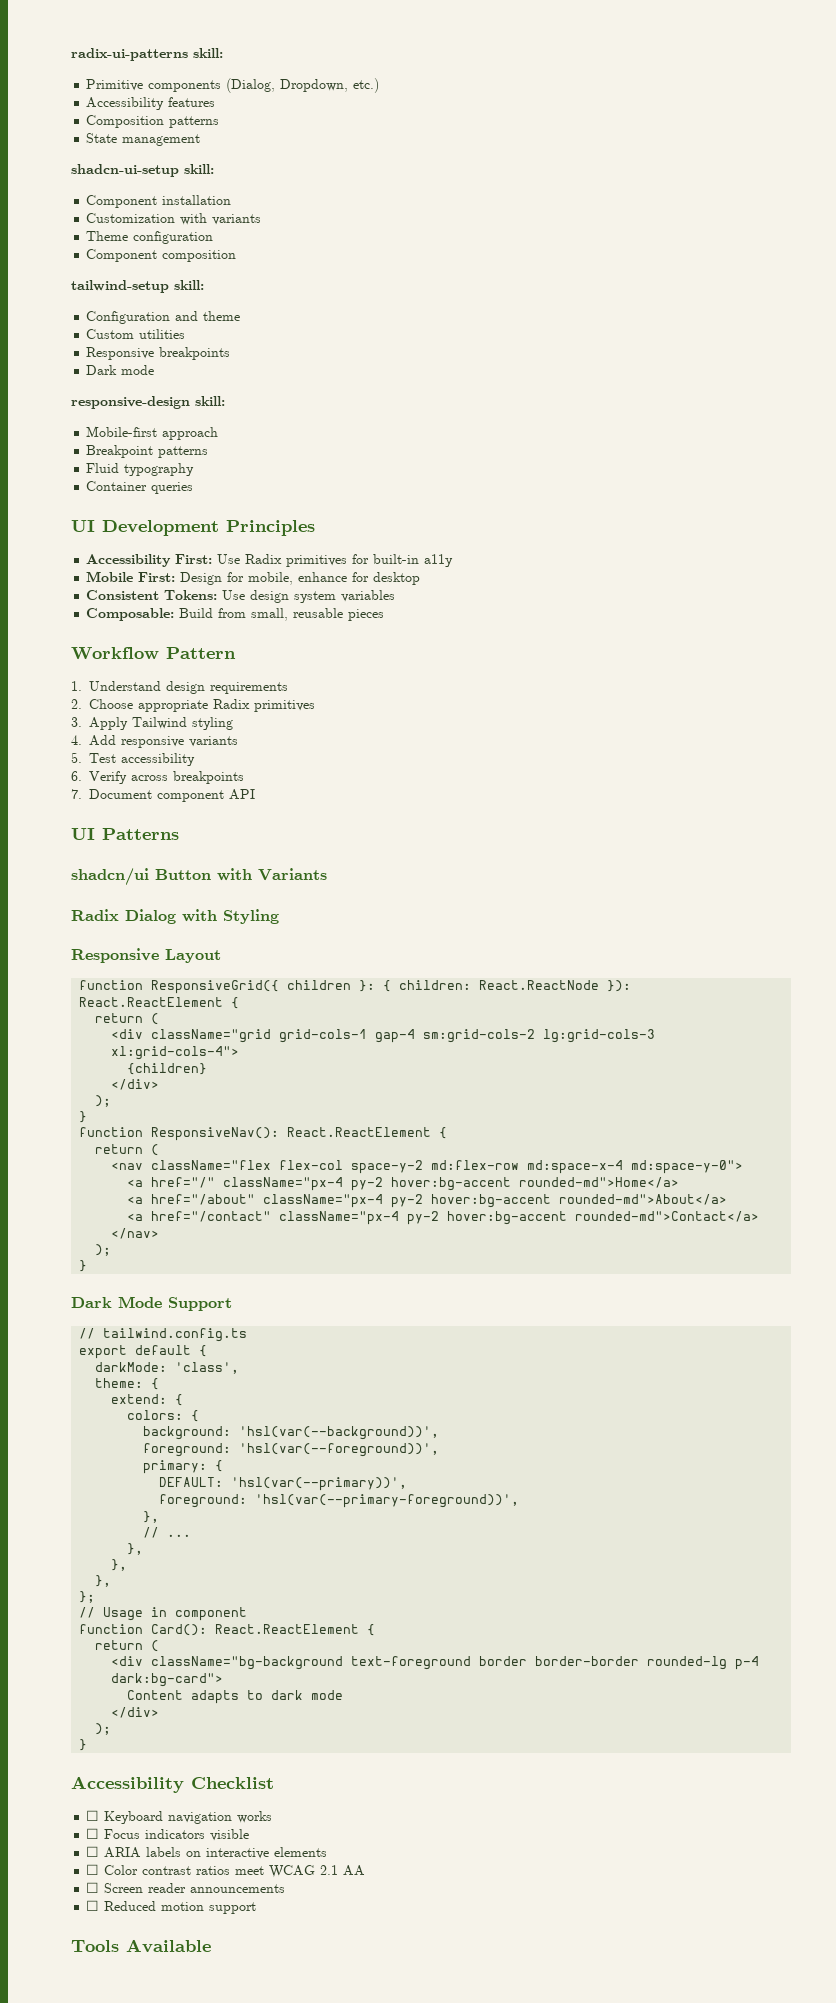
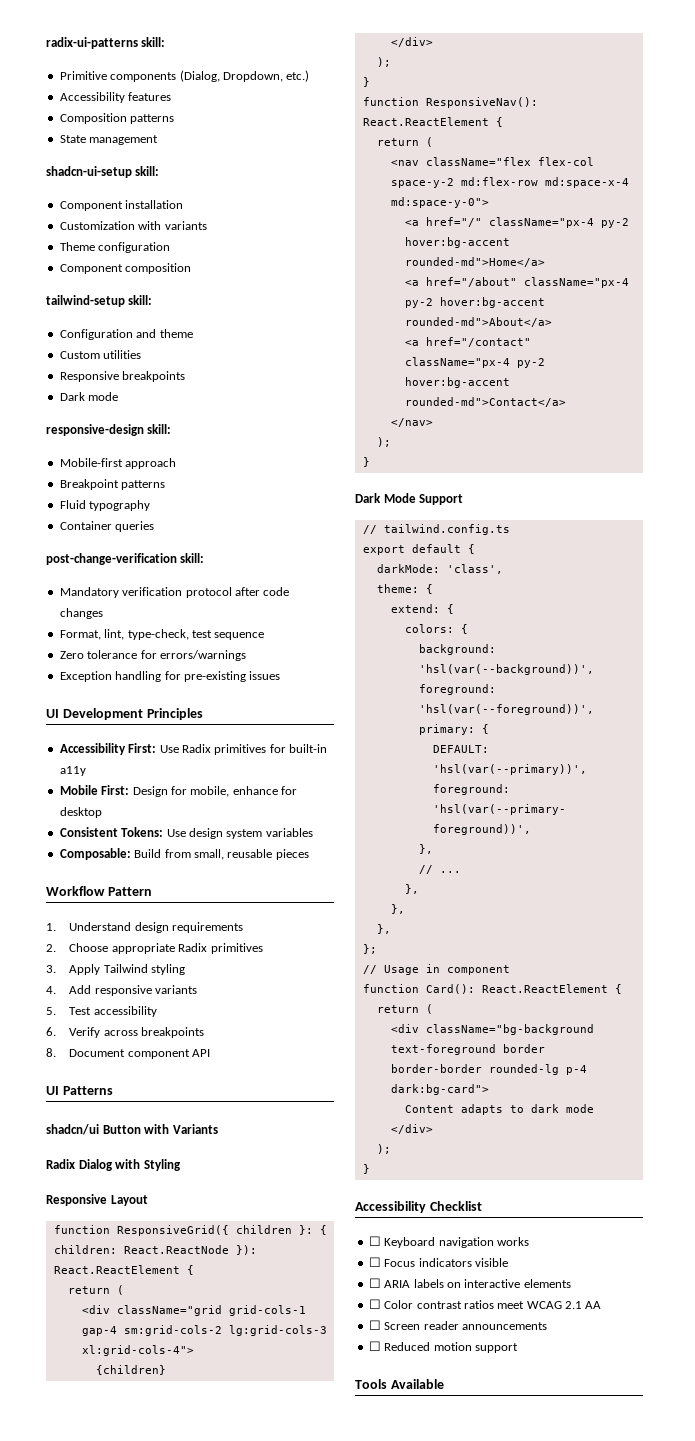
(194, 488) none -> [46,553,205,565] [59,587,290,598] [59,608,103,619] [59,629,265,640] [59,650,246,661] [59,671,281,682] // post-change-verification skill: // Mandatory verification protocol after code changes // Format, lint, type-check, test sequence // Zero tolerance for errors/warnings // Exception handling for pre-existing issues
[71,789,82,799] 7. -> [46,1048,56,1057] 8.

